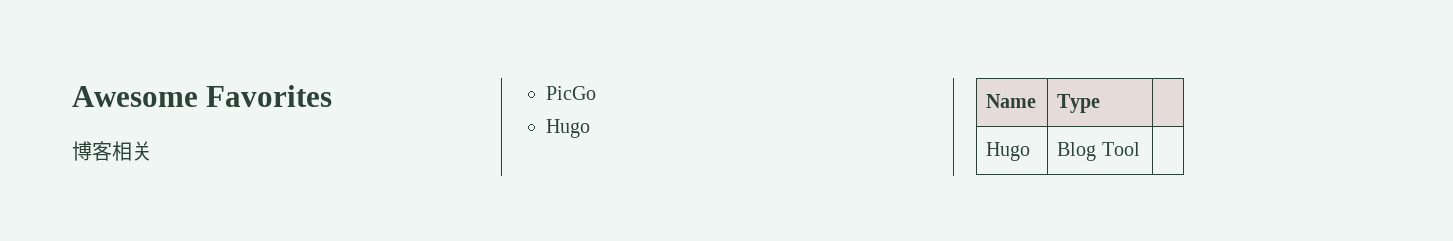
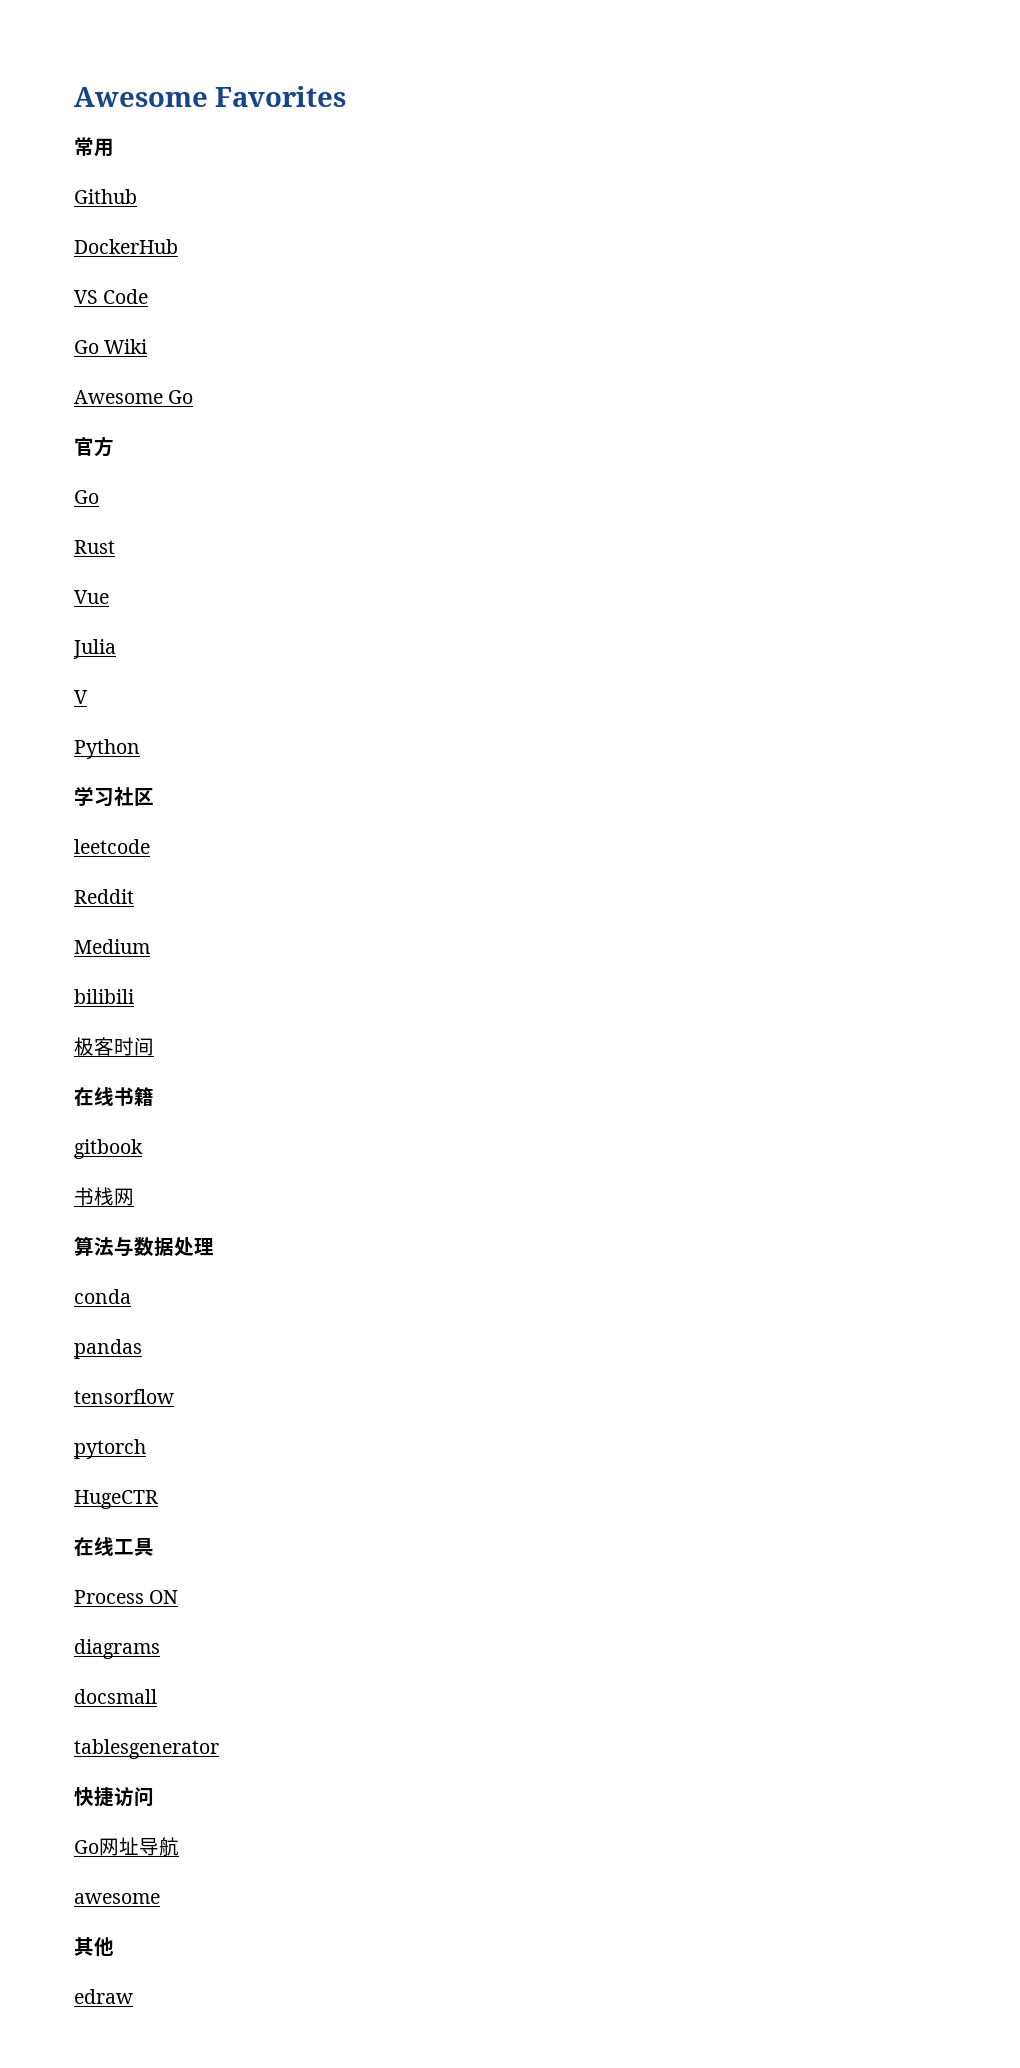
[72,141,152,161] [546,86,596,100] [546,119,590,138] [986,94,1037,108] [1057,94,1101,113] [986,142,1031,161] [1057,142,1140,161] 博客相关 // PicGo // Hugo // Name | Type | // Hugo | Blog Tool | -> [74,137,114,157] [74,189,137,204] [74,239,178,254] [74,289,149,304] [74,339,148,354] [74,390,194,404] [74,436,114,457] [74,490,99,504] [74,540,115,554] [74,590,109,604] [73,639,116,659] [74,690,88,704] [74,739,140,759] [74,786,154,807] [74,839,150,854] [74,889,134,904] [74,939,150,954] [74,989,134,1004] [74,1037,154,1056] [74,1087,154,1106] [74,1139,143,1159] [74,1187,134,1206] [74,1236,214,1257] [74,1289,131,1304] [74,1339,142,1359] [74,1389,174,1404] [74,1439,146,1459] [74,1490,158,1509] [74,1537,154,1556] [74,1590,179,1604] [74,1639,160,1659] [74,1689,157,1704] [74,1739,219,1759] [74,1786,154,1807] [74,1837,179,1856] [74,1893,160,1904] [74,1937,114,1957] [74,1989,133,2004] 常用 // Github // DockerHub // VS Code // Go Wiki // Awesome Go // 官方 // Go // Rust // Vue // Julia // V // Python // 学习社区 // leetcode // Reddit // Medium // bilibili // 极客时间 // 在线书籍 // gitbook // 书栈网 // 算法与数据处理 // conda // pandas // tensorflow // pytorch // HugeCTR // 在线工具 // Process ON // diagrams // docsmall // tablesgenerator // 快捷访问 // Go网址导航 // awesome // 其他 // edraw

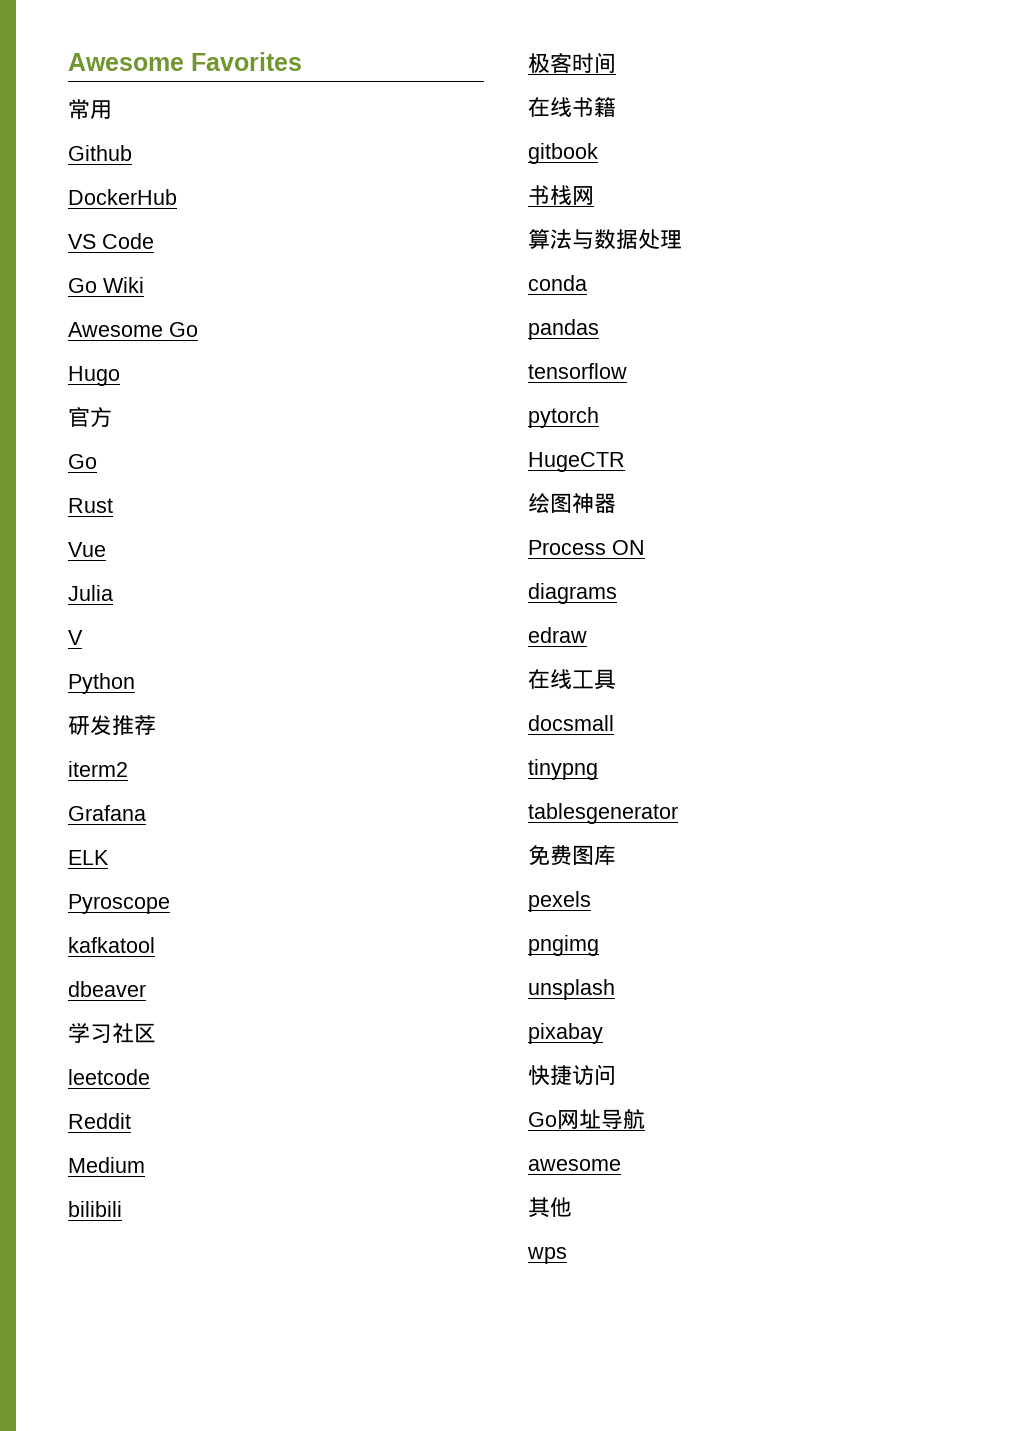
(194, 397) none -> [68,366,120,386] // Hugo
(140, 749) none -> [68,715,156,735] [68,761,128,777] [68,805,146,821] [68,850,109,865] [68,894,170,914] [68,937,155,953] [68,981,146,997] // 研发推荐 // iterm2 // Grafana // ELK // Pyroscope // kafkatool // dbeaver
[74,1537,154,1556] 在线工具 -> [528,493,616,514] 绘图神器
(160, 1649) none -> [528,627,587,643] [528,669,616,690] // edraw // 在线工具
(157, 1696) none -> [528,759,598,780] // tinypng
(219, 1749) none -> [528,845,616,865] [528,891,591,912] [528,935,599,956] [528,979,615,1000] [528,1023,603,1044] // 免费图库 // pexels // pngimg // unsplash // pixabay
[74,1989,133,2004] edraw -> [527,1247,567,1264] wps

